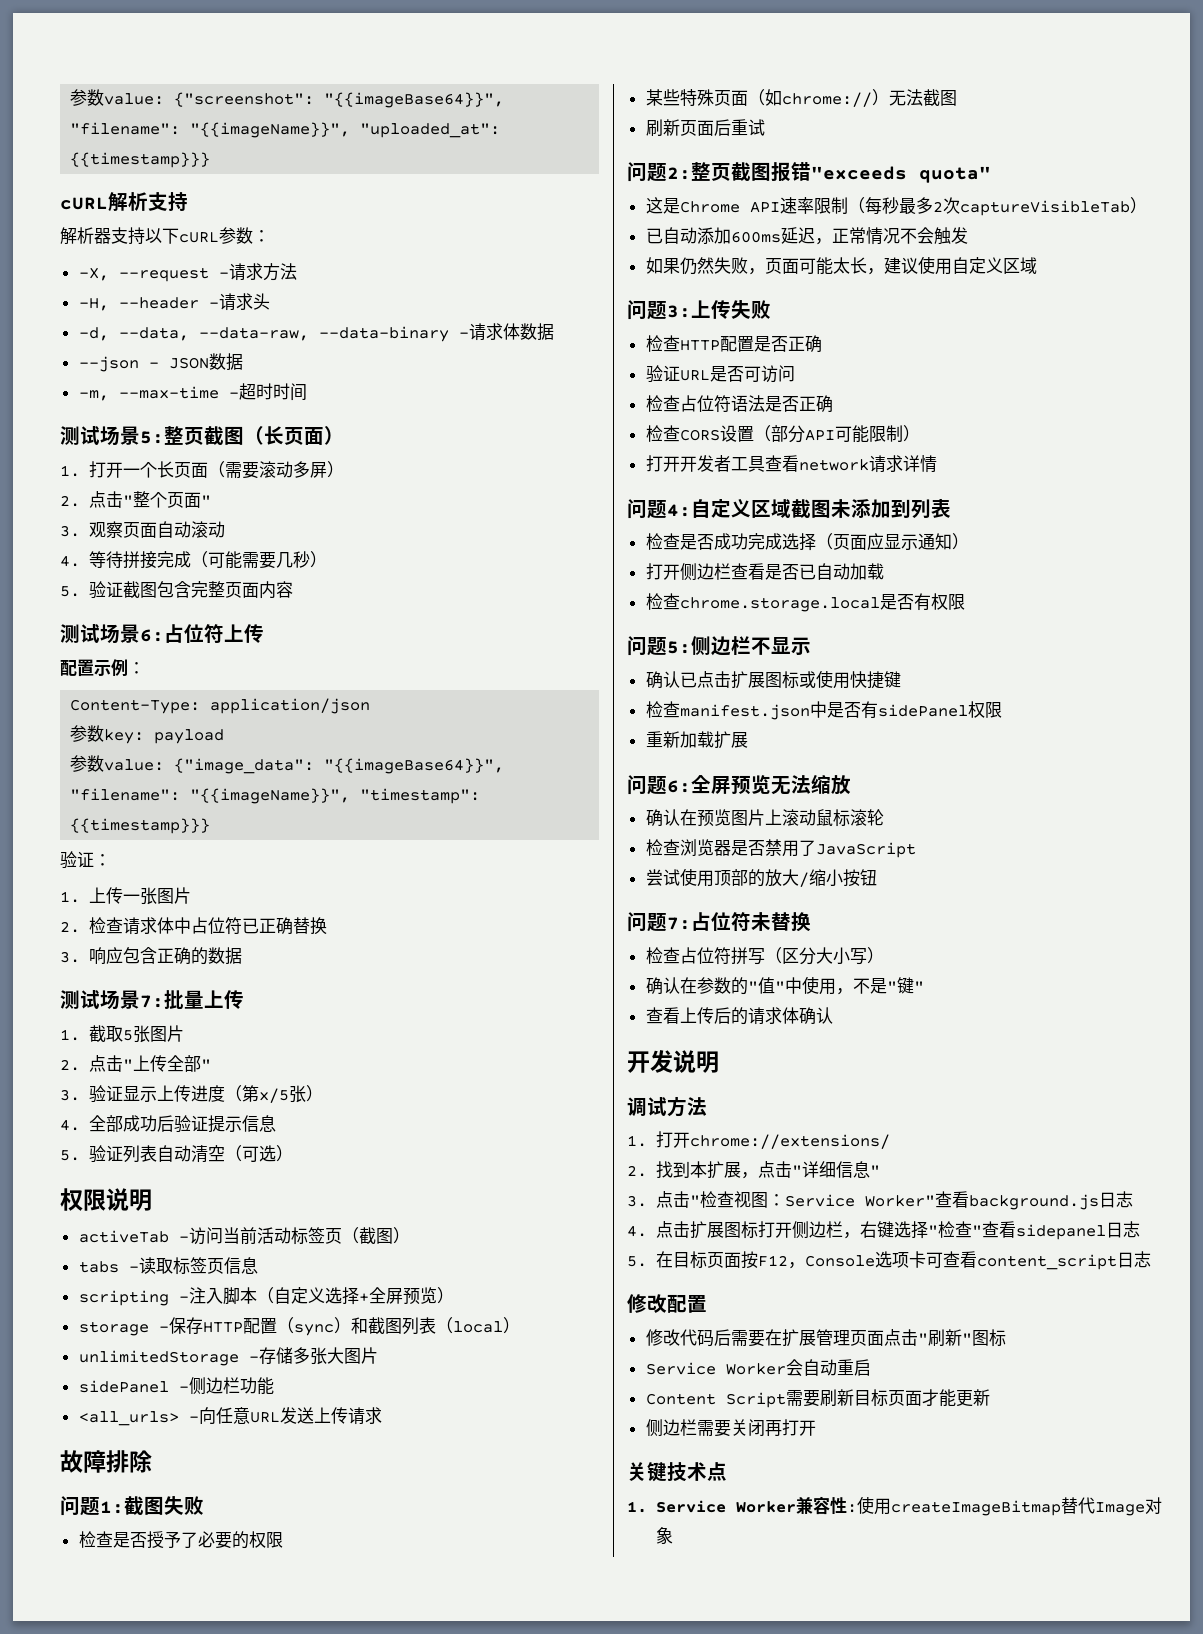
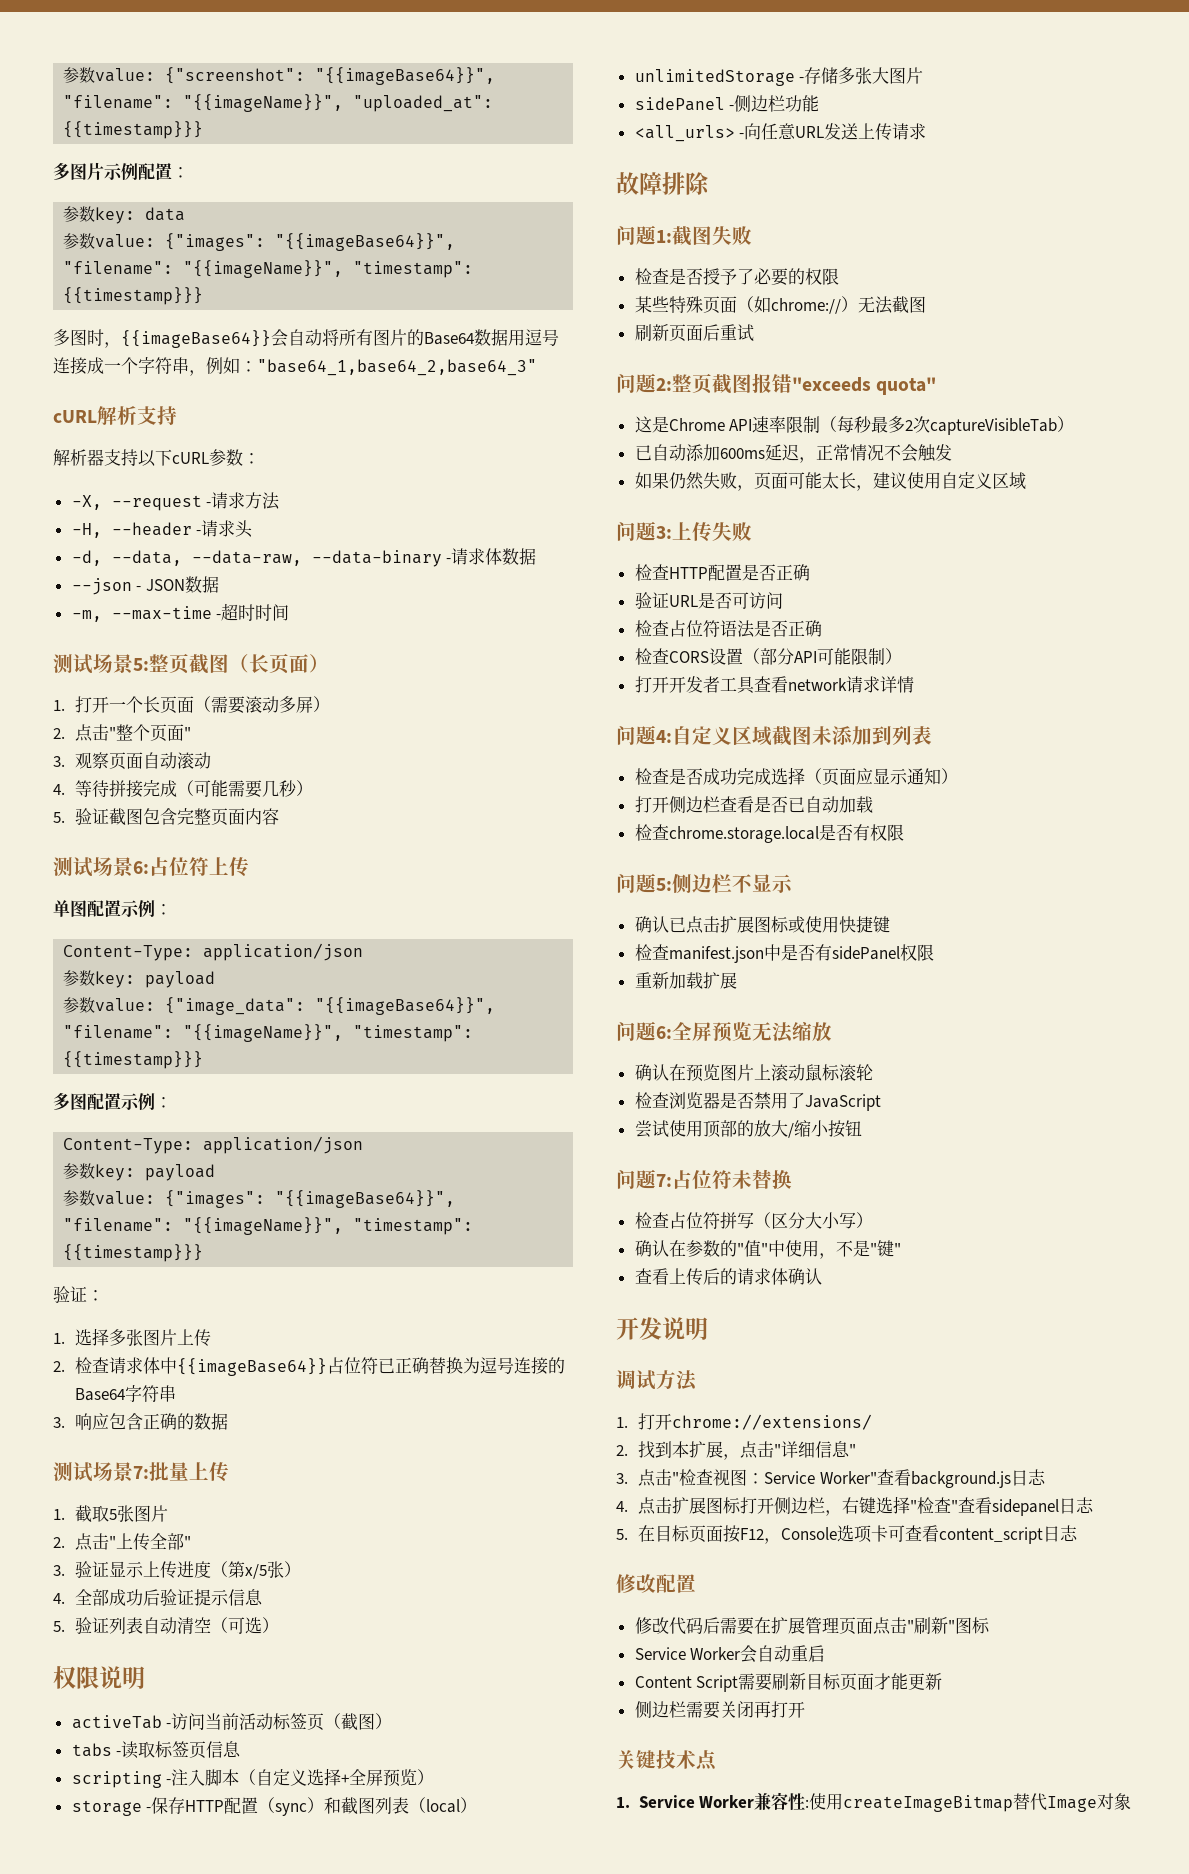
(211, 160) none -> [53,162,189,180] [63,206,186,224] [63,233,456,251] [63,260,474,278] [63,287,204,305] [53,329,559,348] [53,357,537,376] // 多图片示例配置： // 参数key: data // 参数value: {"images": "{{imageBase64}}", "filename": "{{imageName}}", "timestamp": {{timestamp}}} // 多图时，{{imageBase64}}会自动将所有图片的Base64数据用逗号连接成一个字符串，例如："base64_1,base64_2,base64_3"
(264, 633) none -> [53,900,87,917] 单图
(211, 826) none -> [53,1092,172,1110] [63,1136,364,1154] [63,1163,216,1181] [63,1190,456,1208] [63,1217,474,1235] [63,1244,204,1262] // 多图配置示例： // Content-Type: application/json // 参数key: payload // 参数value: {"images": "{{imageBase64}}", "filename": "{{imageName}}", "timestamp": {{timestamp}}}
[88,887,191,905] 上传一张图片 -> [75,1328,212,1347] 选择多张图片上传
(191, 925) none -> [177,1358,328,1376] {{imageBase64}}
(327, 926) none -> [463,1357,566,1375] [75,1385,177,1402] 为逗号连接的Base64字符串

